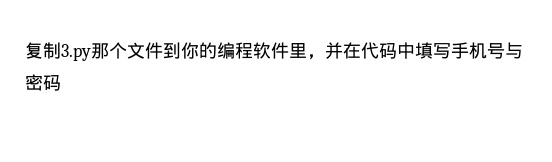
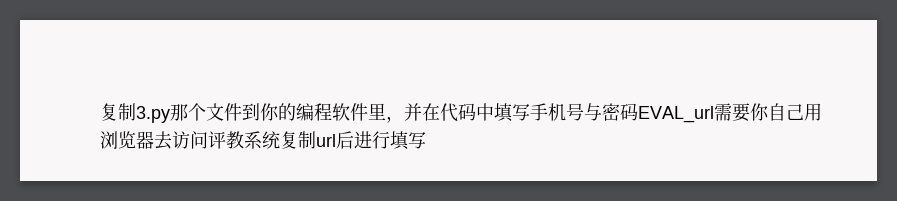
(61, 83) none -> [638,103,822,123] [100,131,426,150] EVAL_url需要你自己用浏览器去访问评教系统复制url后进行填写

